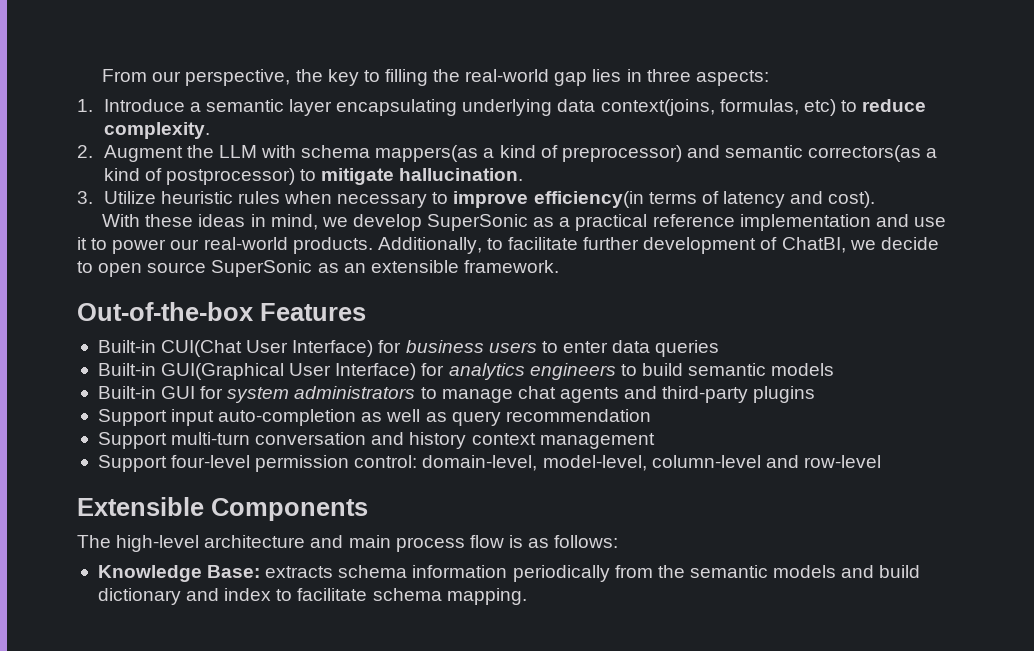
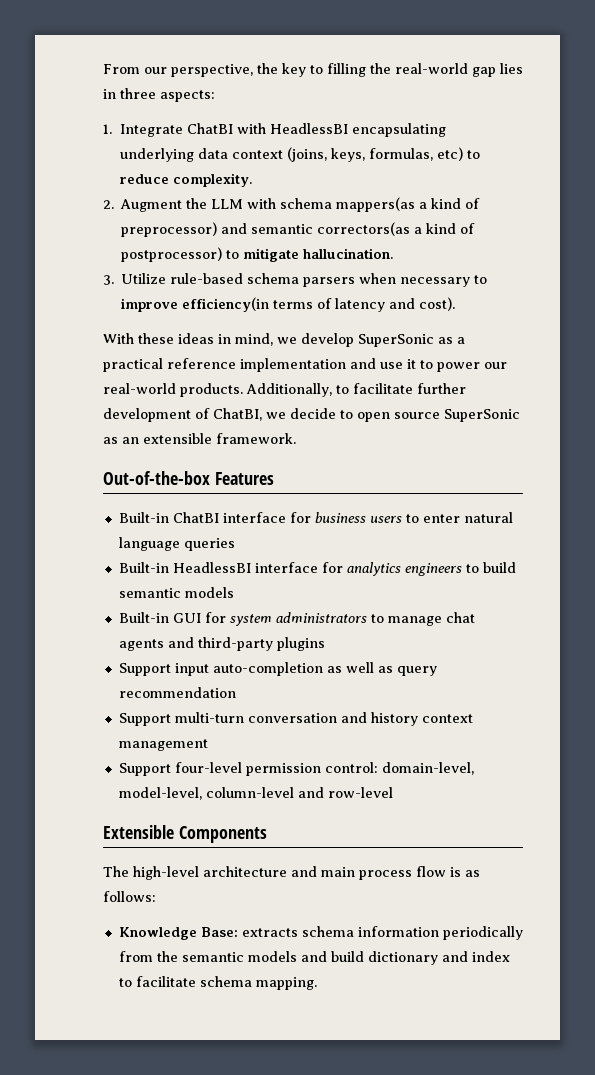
[103,99,715,116] Introduce a semantic layer encapsulating underlying data context(joins, -> [119,123,446,137] [119,147,365,162] Integrate ChatBI with HeadlessBI encapsulating underlying data context (joins, keys,
[160,191,280,204] heuristic rules -> [170,273,356,287] rule-based schema parsers
[161,340,374,357] CUI(Chat User Interface) -> [172,512,286,523] ChatBI interface
[612,340,651,353] data -> [463,512,513,523] [118,537,180,551] natural language
[161,363,417,380] GUI(Graphical User Interface) -> [172,562,318,573] HeadlessBI interface

